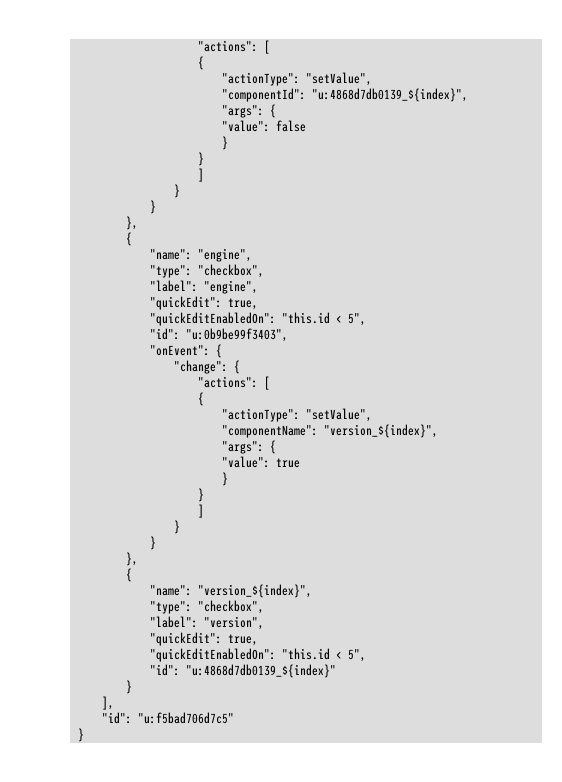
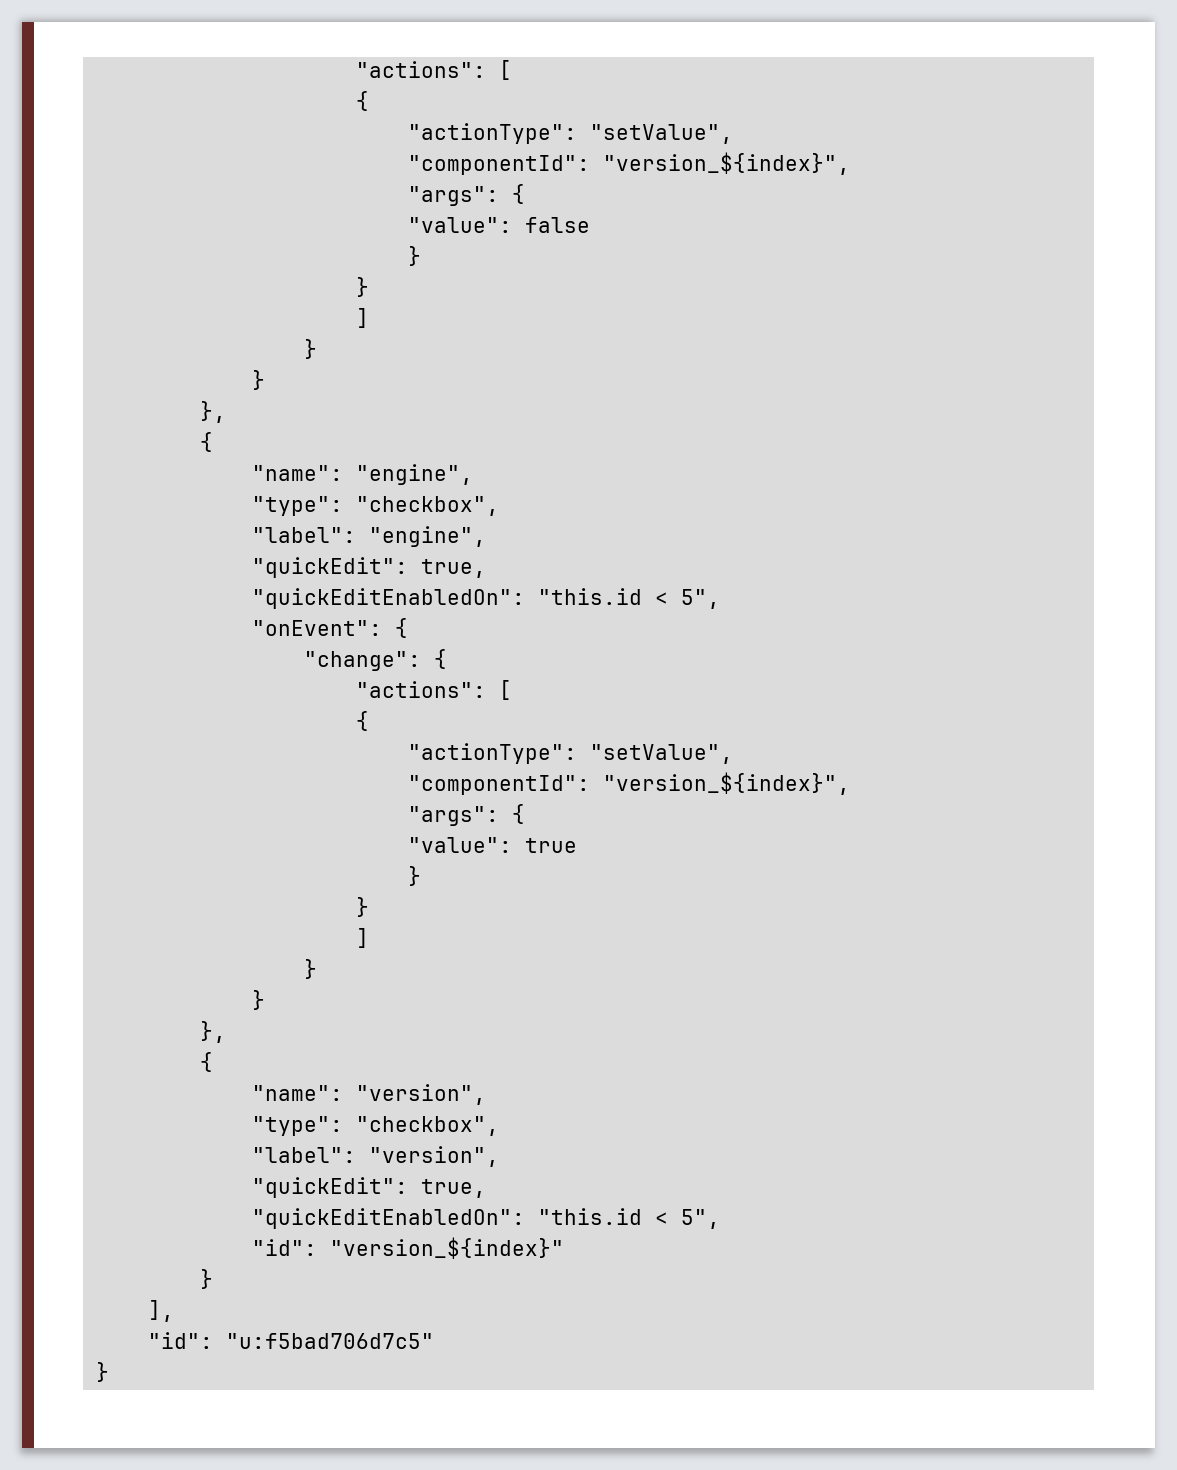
[198,40,271,54] [198,56,205,70] [222,72,373,86] [222,88,469,102] "actions": [ // { // "actionType": "setValue", // "componentId": "u:4868d7db0139_${index}", -> [355,60,512,80] [355,91,369,111] [407,123,733,144] [407,152,850,175] "actions": [ // { // "actionType": "setValue", // "componentId": "version_${index}",
[150,328,289,342] // "id": "u:0b9be99f3403", -> (720, 599) none
[222,425,319,438] "componentName": -> [407,775,590,795] "componentId":
[198,584,313,598] "version_${index}", -> [355,1084,486,1105] "version",
[186,664,337,678] "u:4868d7db0139_${index}" -> [329,1237,564,1259] "version_${index}"

